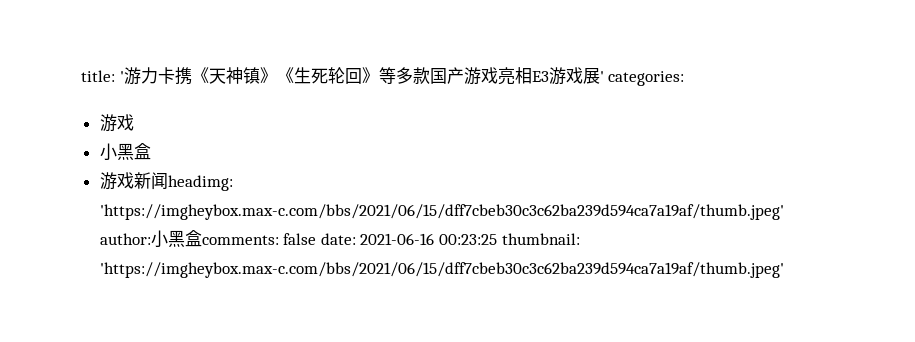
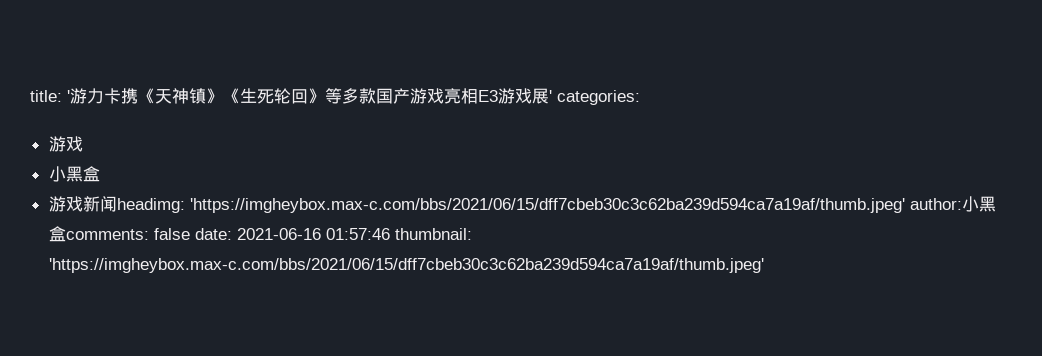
[439,234,498,245] 00:23:25 -> [325,228,390,240] 01:57:46

